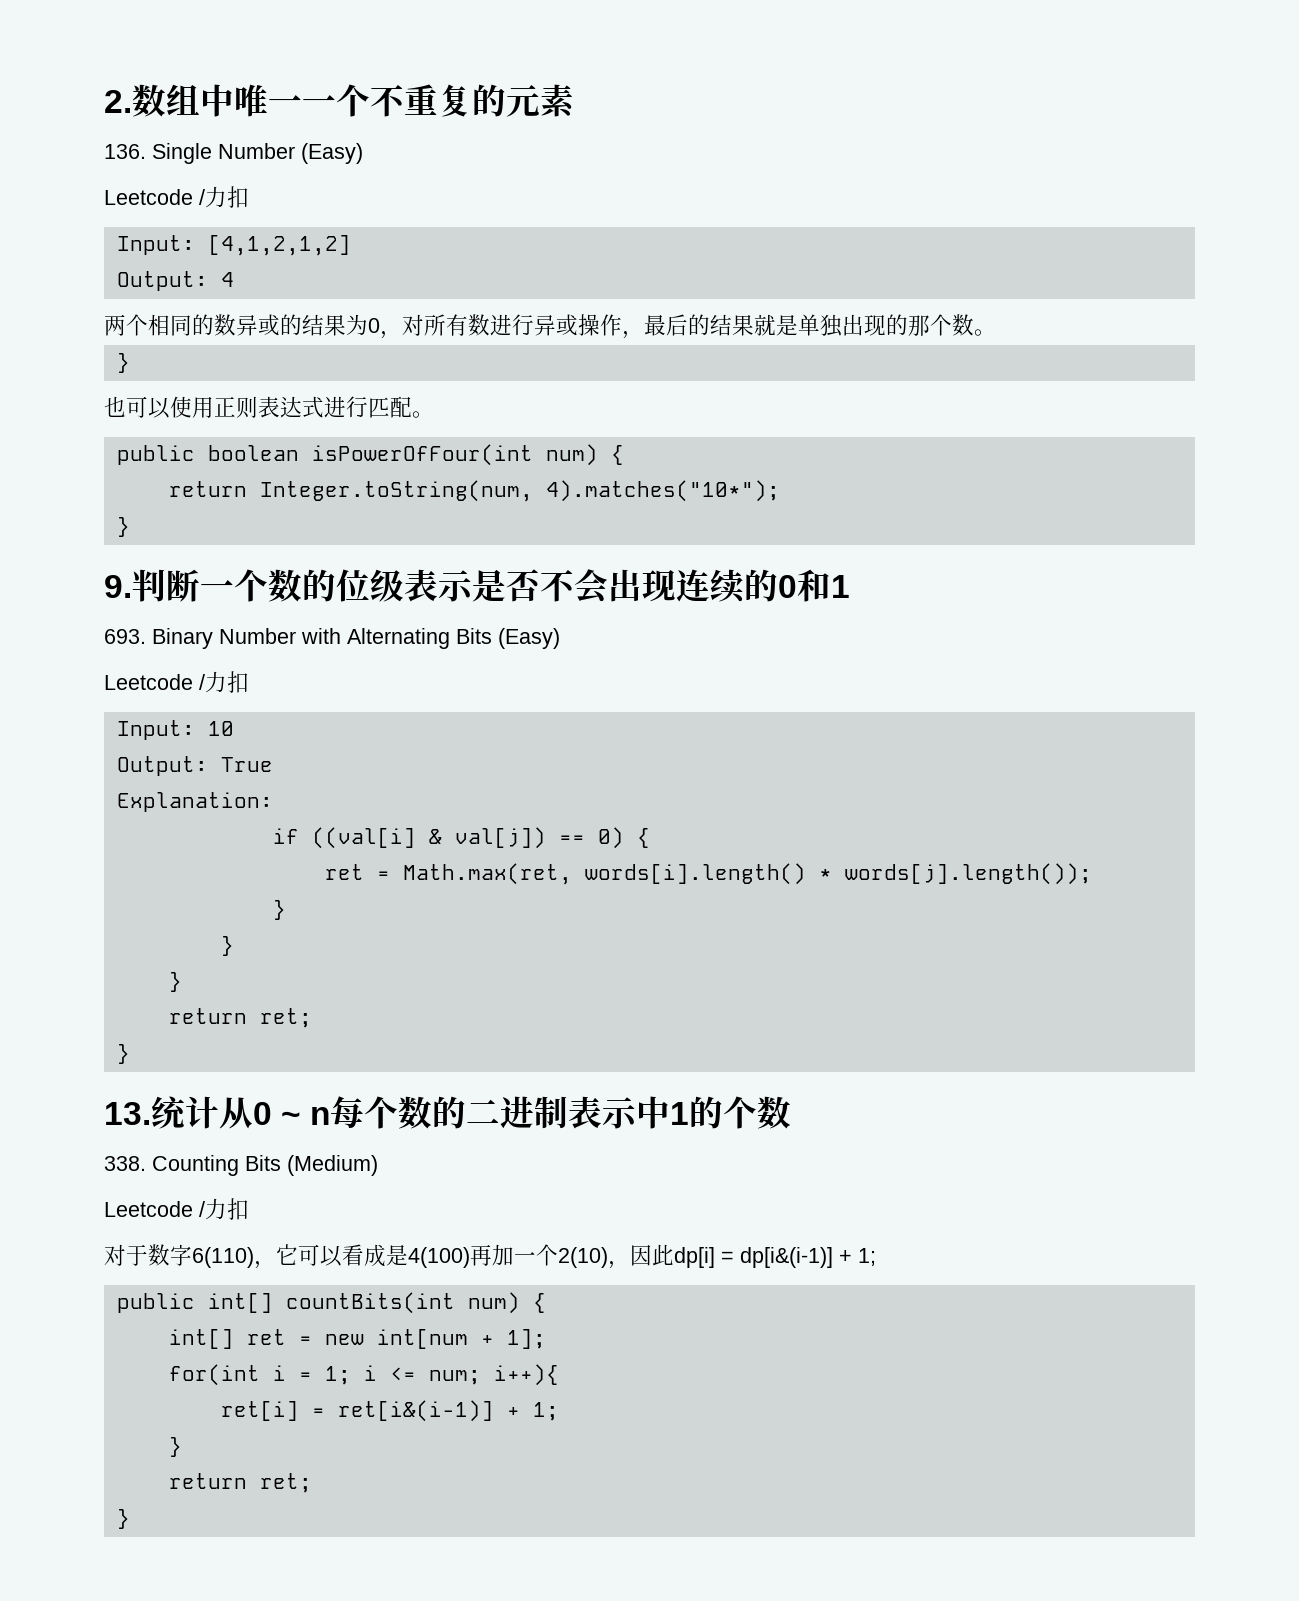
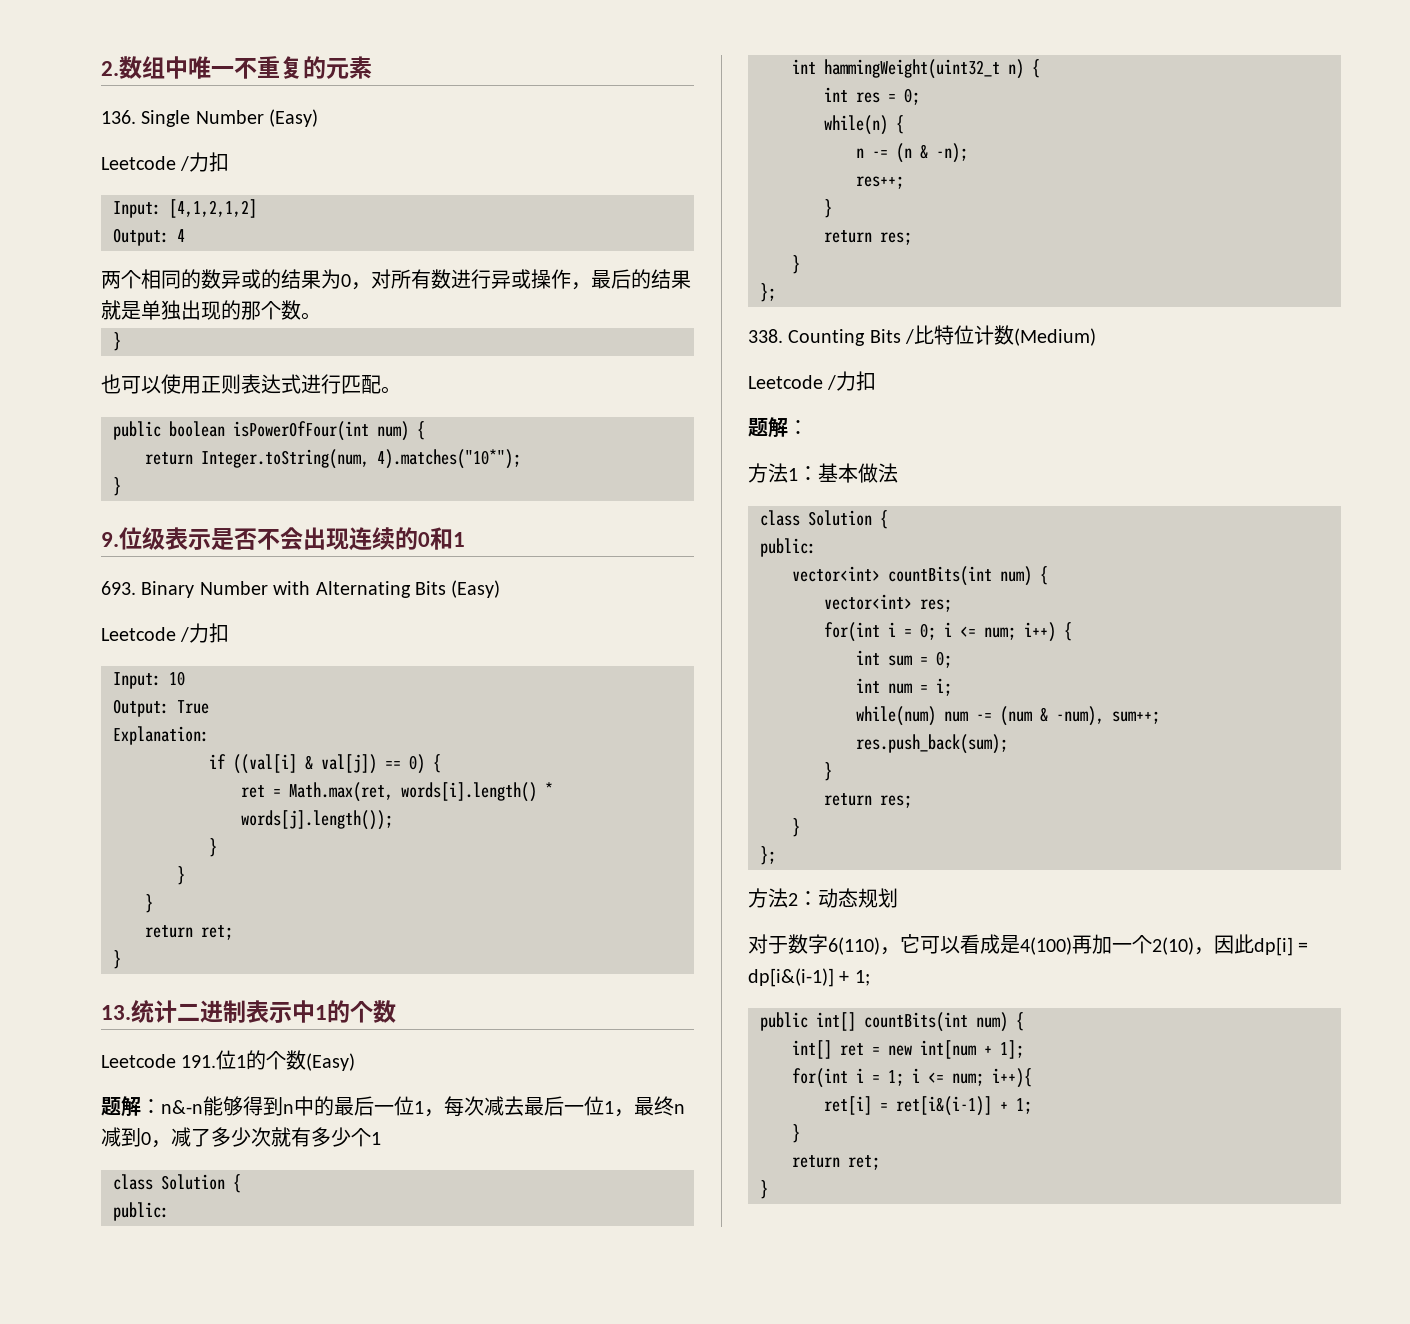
[302,84,370,117] 一个 -> (234, 71) none
[132,569,336,602] 判断一个数的 -> (119, 539) none
[219,1096,467,1129] 从0 ~ n每个数的 -> (177, 1011) none
(792, 1112) none -> [101,1050,356,1071] [101,1096,685,1117] [101,1127,381,1148] [113,1174,241,1193] [113,1202,169,1221] [792,59,1040,79] [824,87,920,105] [824,115,904,135] [856,143,968,163] [856,176,904,189] [824,199,832,218] [824,230,912,245] [792,255,800,274] [760,283,776,302] // Leetcode 191.位1的个数(Easy) // 题解：n&-n能够得到n中的最后一位1，每次减去最后一位1，最终n减到0，减了多少次就有多少个1 // class Solution { // public: // int hammingWeight(uint32_t n) { // int res = 0; // while(n) { // n -= (n & -n); // res++; // } // return res; // } // };
(281, 1163) none -> [905,325,1015,345] /比特位计数
(249, 1209) none -> [748,417,808,438] [748,463,898,483] [760,510,888,529] [760,538,816,557] [792,566,1048,586] [824,594,952,612] [824,622,1072,642] [856,650,952,668] [856,678,952,696] [856,706,1160,726] [856,734,1008,754] [824,762,832,781] [824,793,912,808] [792,818,800,837] [760,846,776,865] [748,888,898,908] // 题解： // 方法1：基本做法 // class Solution { // public: // vector<int> countBits(int num) { // vector<int> res; // for(int i = 0; i <= num; i++) { // int sum = 0; // int num = i; // while(num) num -= (num & -num), sum++; // res.push_back(sum); // } // return res; // } // }; // 方法2：动态规划

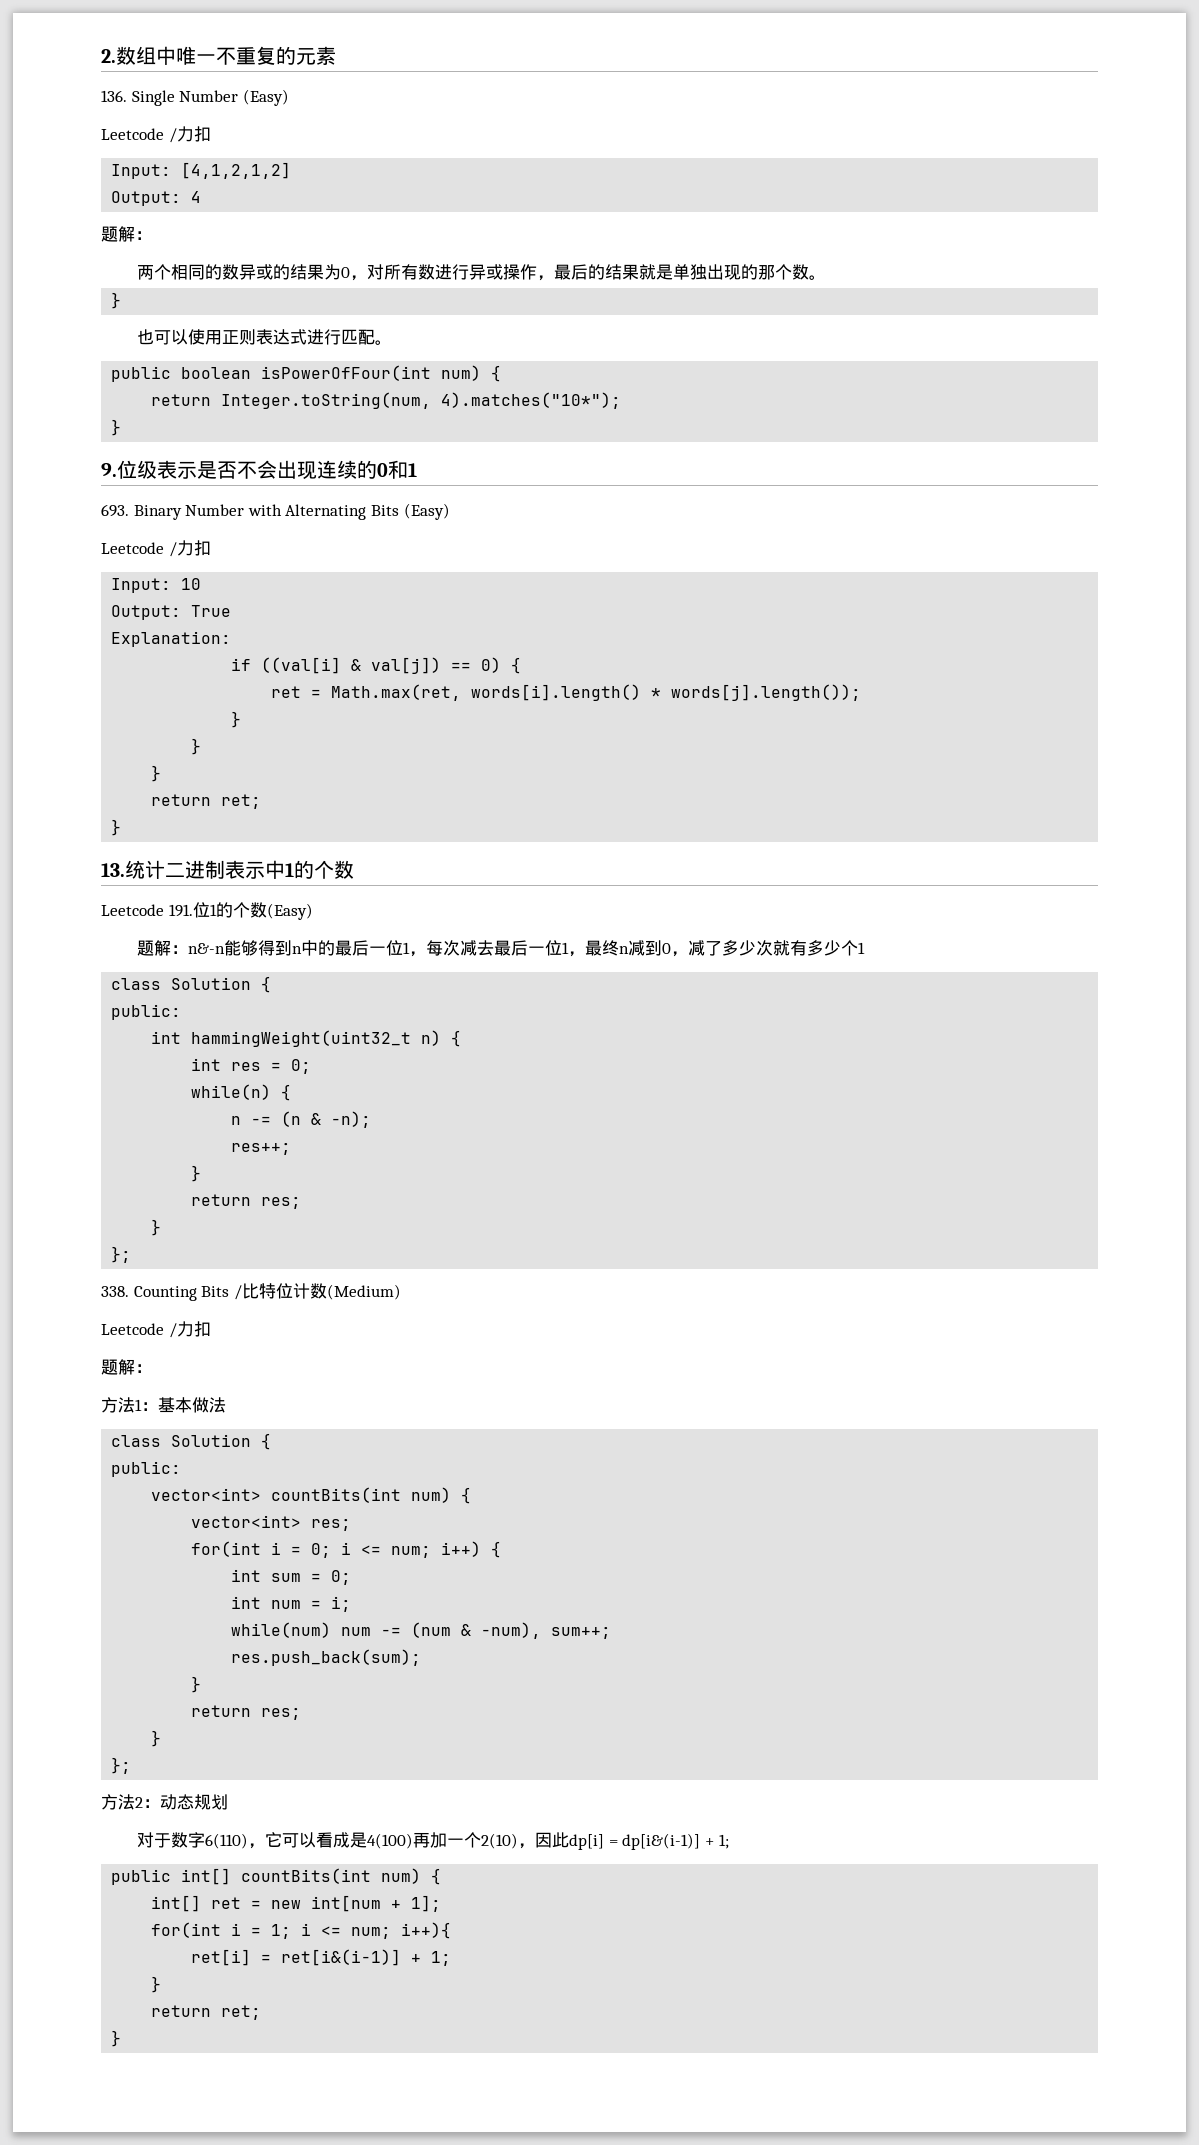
(185, 235) none -> [101,226,152,242] // 题解：

